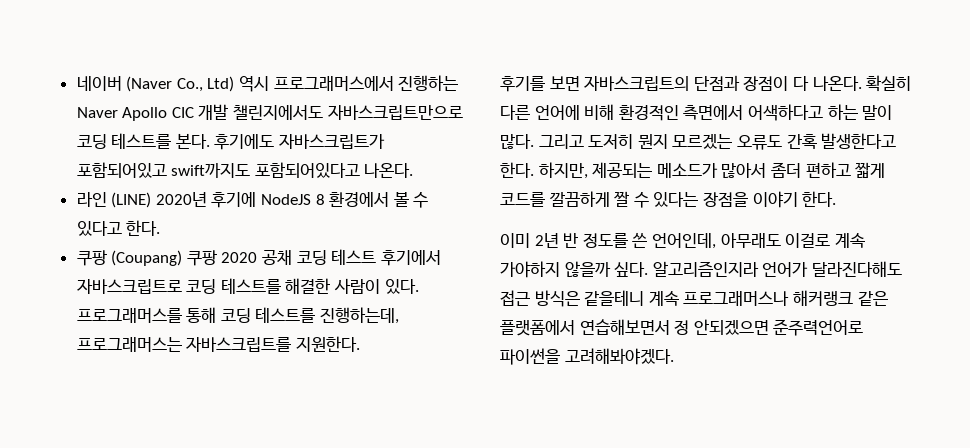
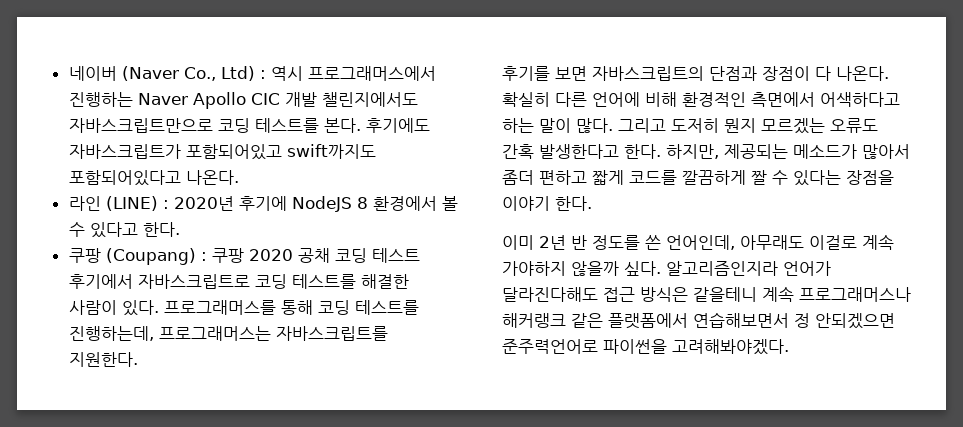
(235, 84) none -> [259,70,266,79] :
(152, 200) none -> [162,200,169,209] :
(183, 258) none -> [200,252,207,261] :

